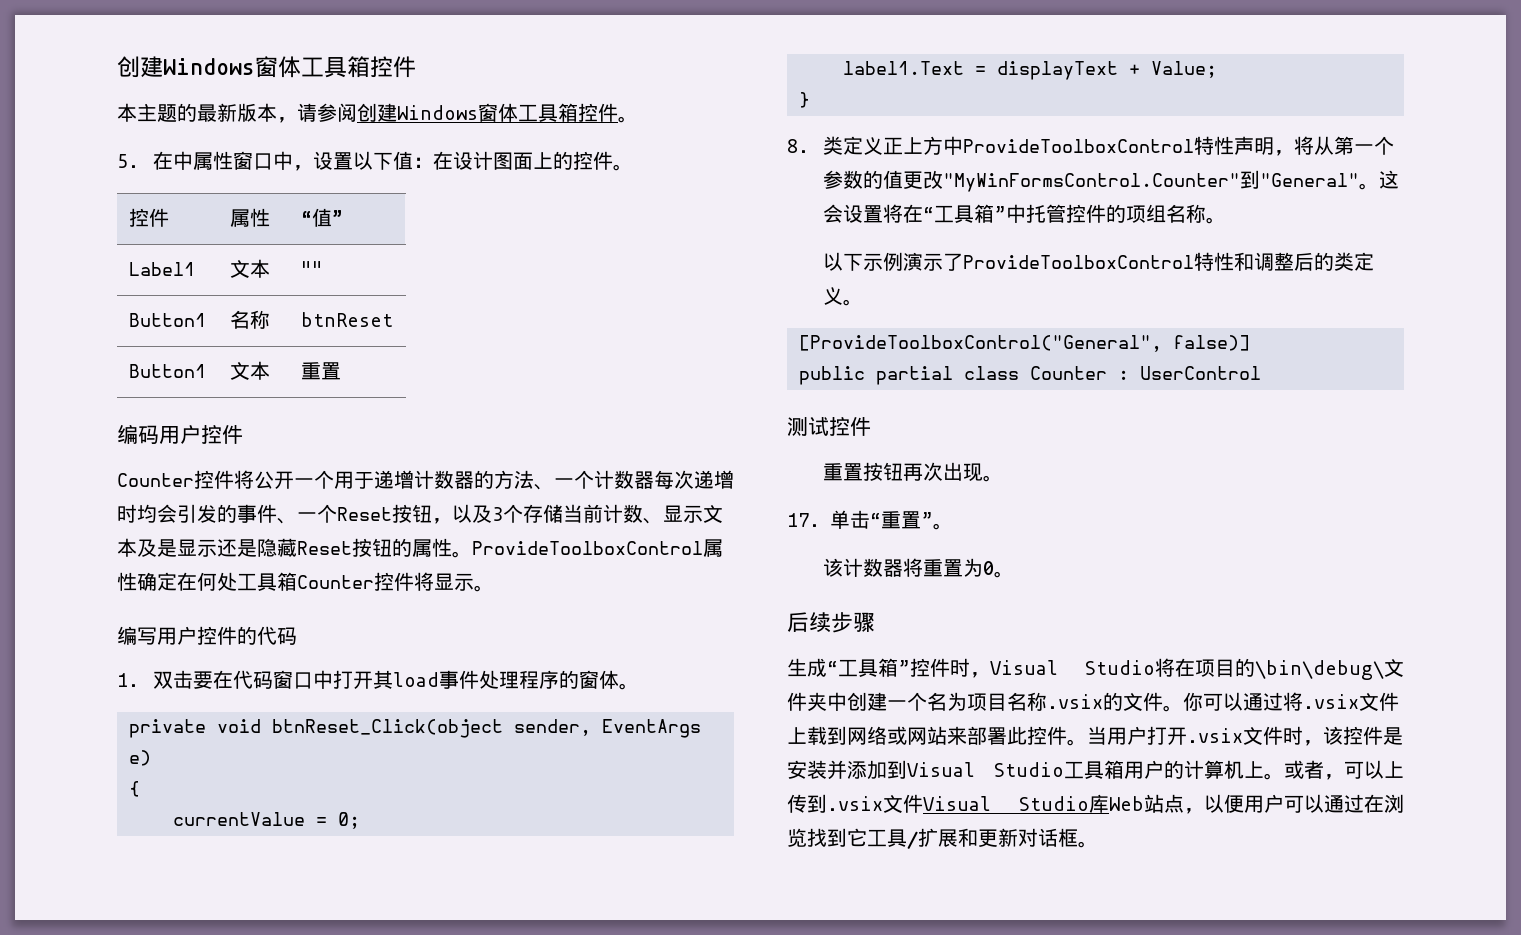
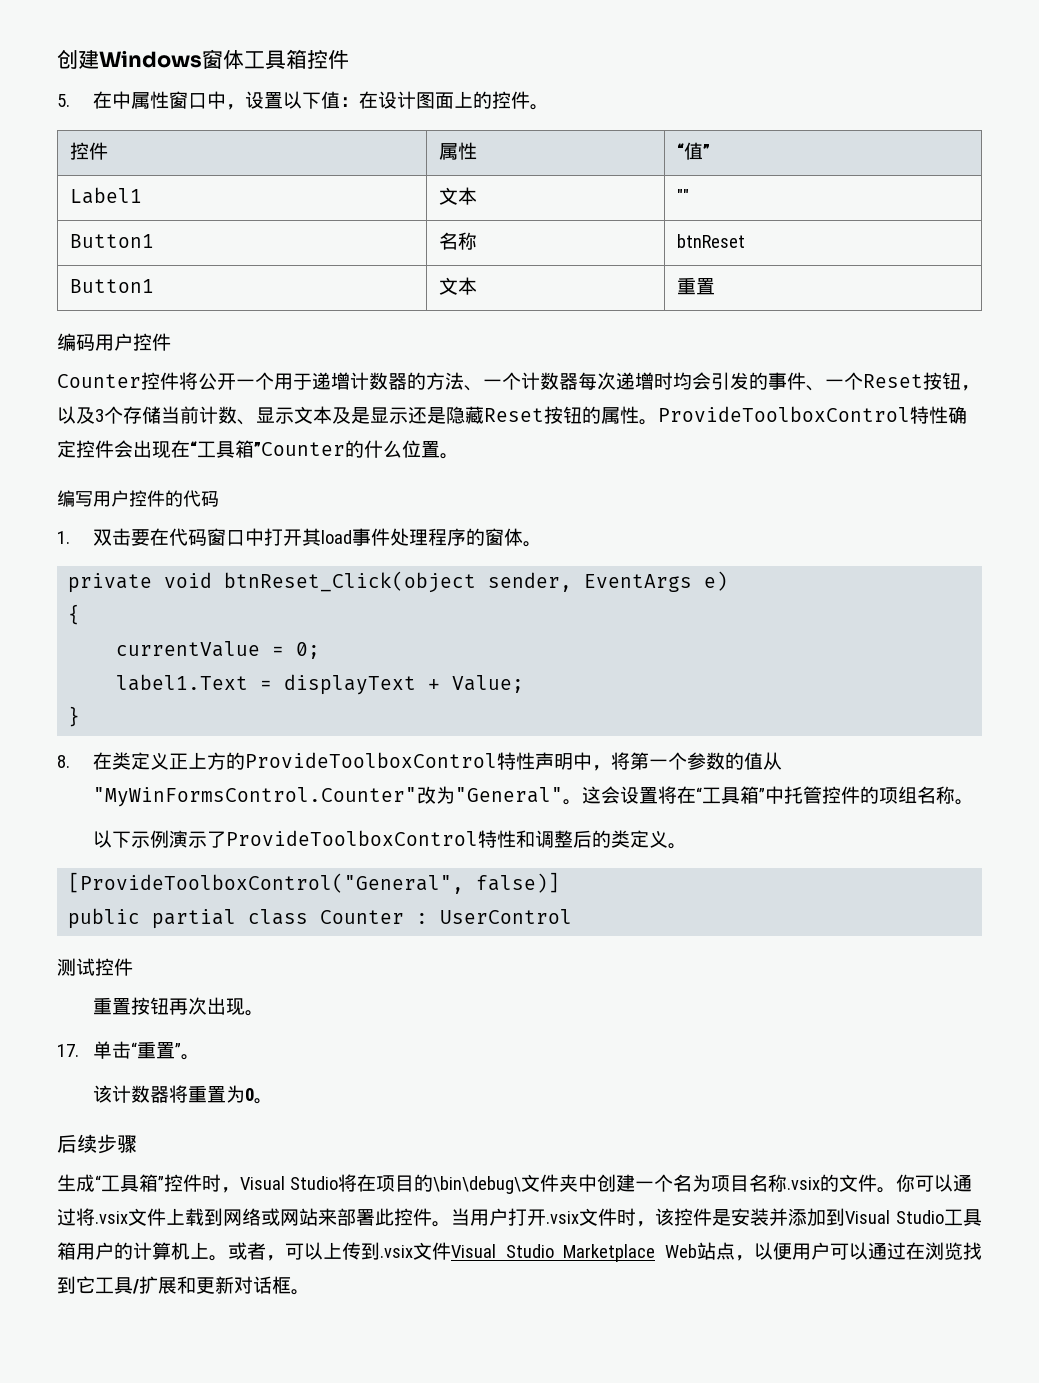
[117,56,416,78] [117,103,638,123] 创建Windows窗体工具箱控件 // 本主题的最新版本，请参阅创建Windows窗体工具箱控件。 -> [57,49,349,70] 创建Windows窗体工具箱控件
[703,539,723,557] [117,572,474,591] 属性确定在何处工具箱Counter控件将显示 -> [910,406,967,424] [57,440,440,458] 特性确定控件会出现在“工具箱”Counter的什么位置
(809, 146) none -> [92,752,112,770] 在
[942,136,963,155] 中 -> [225,752,245,770] 的
[1273,136,1334,156] ，将从 -> [572,752,630,771] 中，将
[902,170,1260,192] 更改"MyWinFormsControl.Counter"到 -> [762,752,782,770] [92,786,455,807] 从"MyWinFormsControl.Counter"改为
[1089,794,1109,813] 库 -> [563,1244,656,1262] Marketplace

